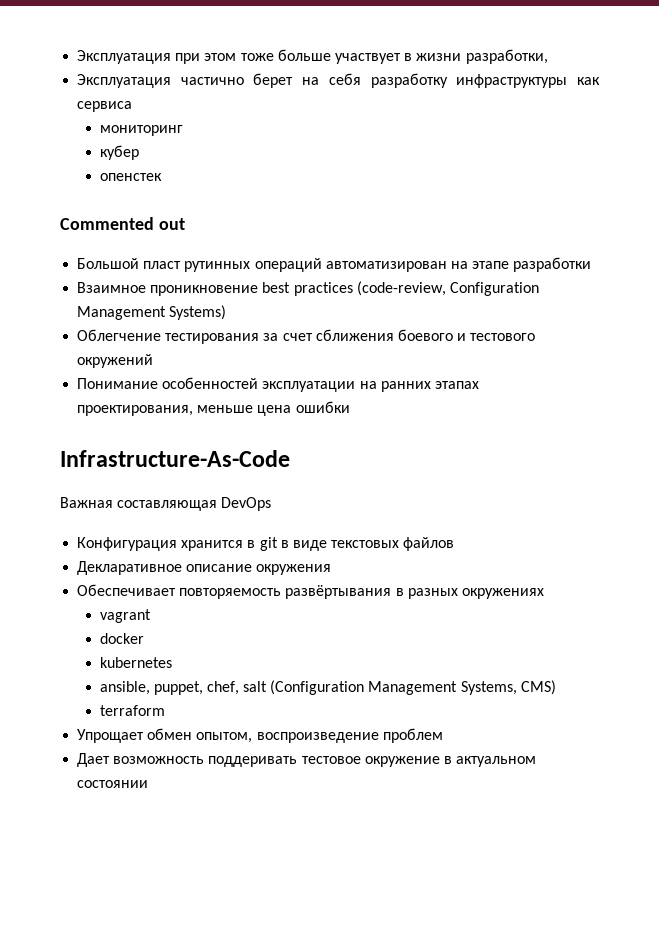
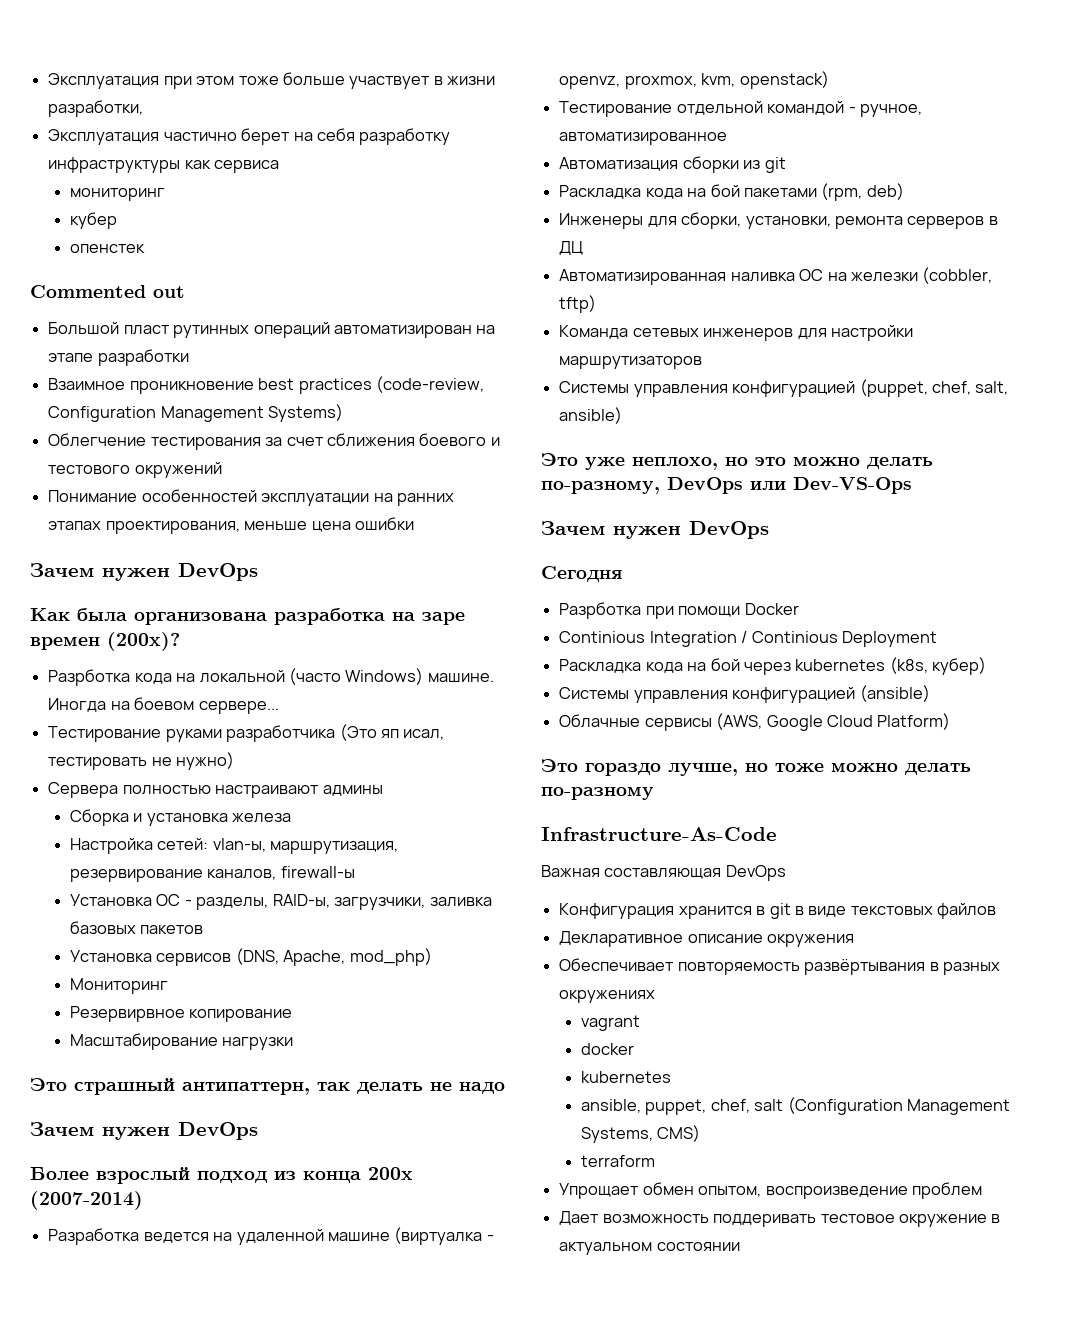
(350, 407) none -> [30,563,258,581] [30,608,465,625] [30,632,180,651] [48,668,494,686] [48,697,279,714] [48,724,445,742] [48,752,235,770] [48,782,383,798] [69,809,292,826] [69,838,399,854] [69,866,355,882] [69,894,492,910] [69,921,204,934] [69,948,432,966] [69,978,168,994] [69,1006,293,1022] [69,1033,294,1050] [30,1078,505,1095] [30,1122,258,1140] [30,1167,413,1184] [30,1191,143,1210] [48,1227,494,1245] [559,71,829,89] [559,101,922,117] [559,132,728,145] [559,156,786,173] [559,183,904,201] [559,212,998,229] [559,241,584,255] [559,267,993,285] [559,295,597,313] [559,325,913,341] [559,356,703,369] [559,379,1009,397] [559,407,623,424] [541,453,933,470] [541,477,912,494] [541,521,769,539] [541,566,623,582] [559,602,799,619] [559,631,937,647] [559,657,987,675] [559,685,930,703] [559,713,951,731] [541,759,971,776] [541,787,654,800] // Зачем нужен DevOps // Как была организована разработка на заре времен (200x)? // Разрботка кода на локальной (часто Windows) машине. Иногда на боевом сервере... // Тестирование руками разработчика (Это яп исал, тестировать не нужно) // Сервера полностью настраивают админы // Сборка и установка железа // Настройка сетей: vlan-ы, маршрутизация, резервирование каналов, firewall-ы // Установка ОС - разделы, RAID-ы, загрузчики, заливка базовых пакетов // Установка сервисов (DNS, Apache, mod_php) // Мониторинг // Резервирвное копирование // Масштабирование нагрузки // Это страшный антипаттерн, так делать не надо // Зачем нужен DevOps // Более взрослый подход из конца 200х (2007-2014) // Разработка ведется на удаленной машине (виртуалка - openvz, proxmox, kvm, openstack) // Тестирование отдельной командой - ручное, автоматизированное // Автоматизация сборки из git // Раскладка кода на бой пакетами (rpm, deb) // Инженеры для сборки, установки, ремонта серверов в ДЦ // Автоматизированная наливка ОС на железки (cobbler, tftp) // Команда сетевых инженеров для настройки маршрутизаторов // Системы управления конфигурацией (puppet, chef, salt, ansible) // Это уже неплохо, но это можно делать по-разному, DevOps или Dev-VS-Ops // Зачем нужен DevOps // Сегодня // Разрботка при помощи Docker // Continious Integration / Continious Deployment // Раскладка кода на бой через kubernetes (k8s, кубер) // Системы управления конфигурацией (ansible) // Облачные сервисы (AWS, Google Cloud Platform) // Это гораздо лучше, но тоже можно делать по-разному

